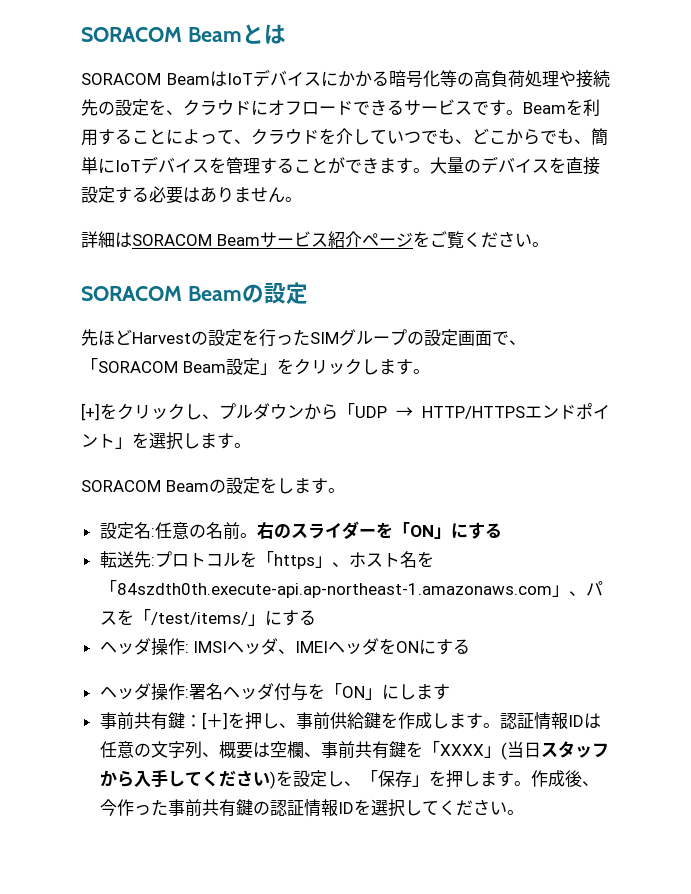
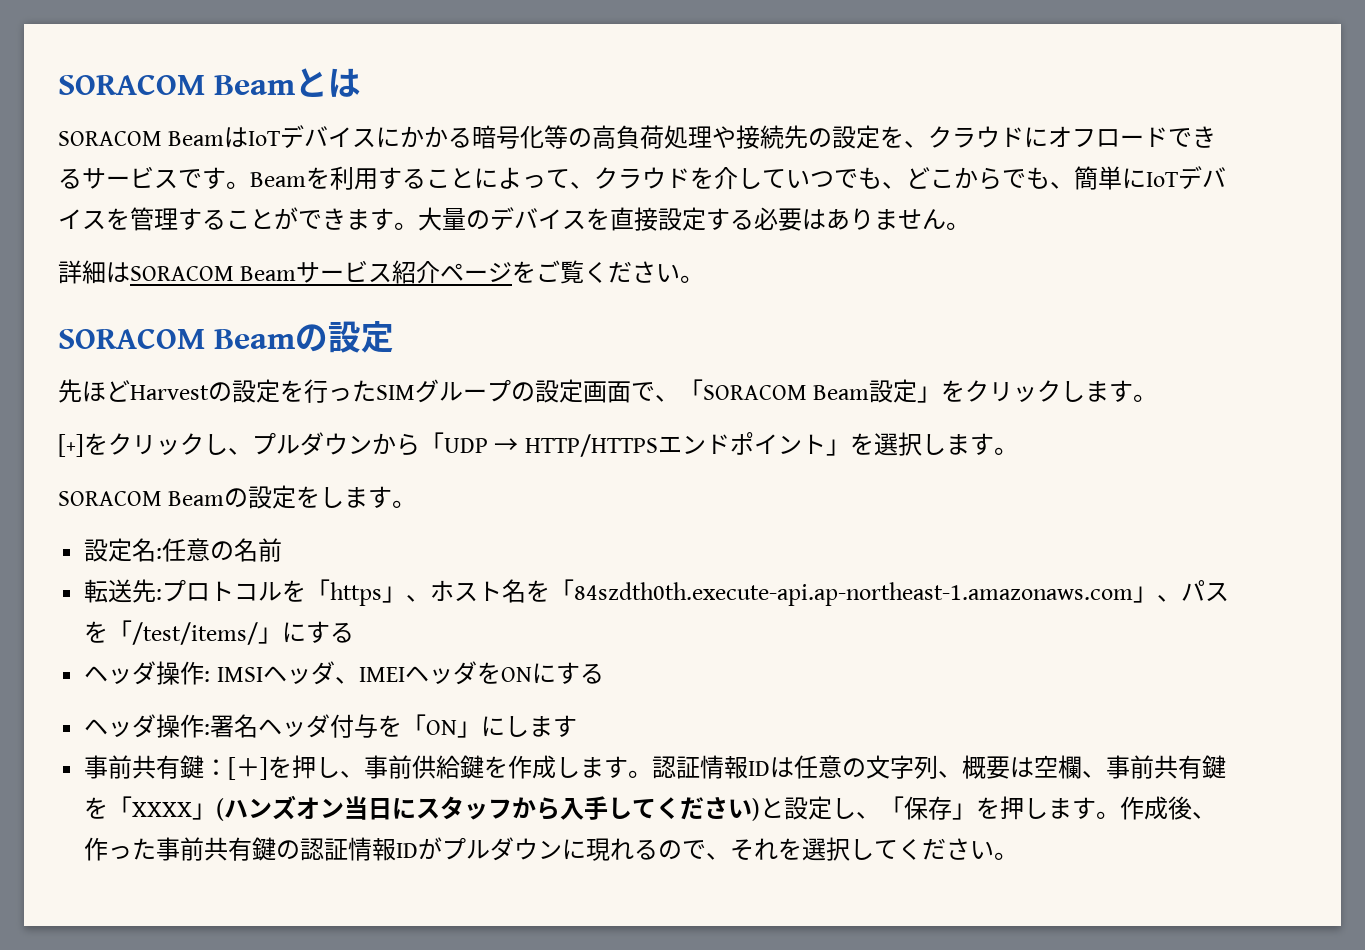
[239,521,502,539] 。右のスライダーを「ON」にする -> (283, 550) none
[506,741,541,758] 当日 -> [224,795,417,820] ハンズオン当日に
[275,770,293,786] を -> [760,798,785,818] と
[99,799,117,816] 今 -> (1217, 815) none
(354, 808) none -> [418,837,779,861] がプルダウンに現れるので、それ

